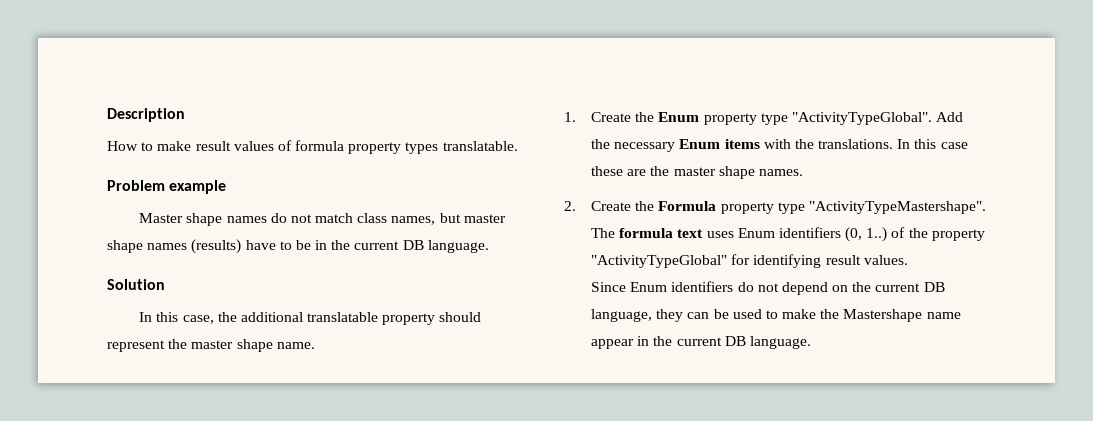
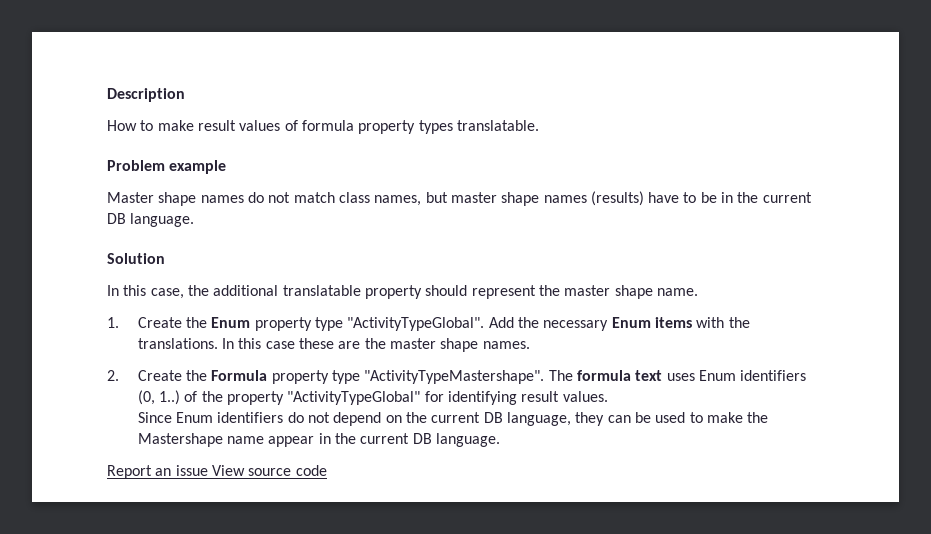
(811, 342) none -> [107,465,327,479] // Report an issue View source code

